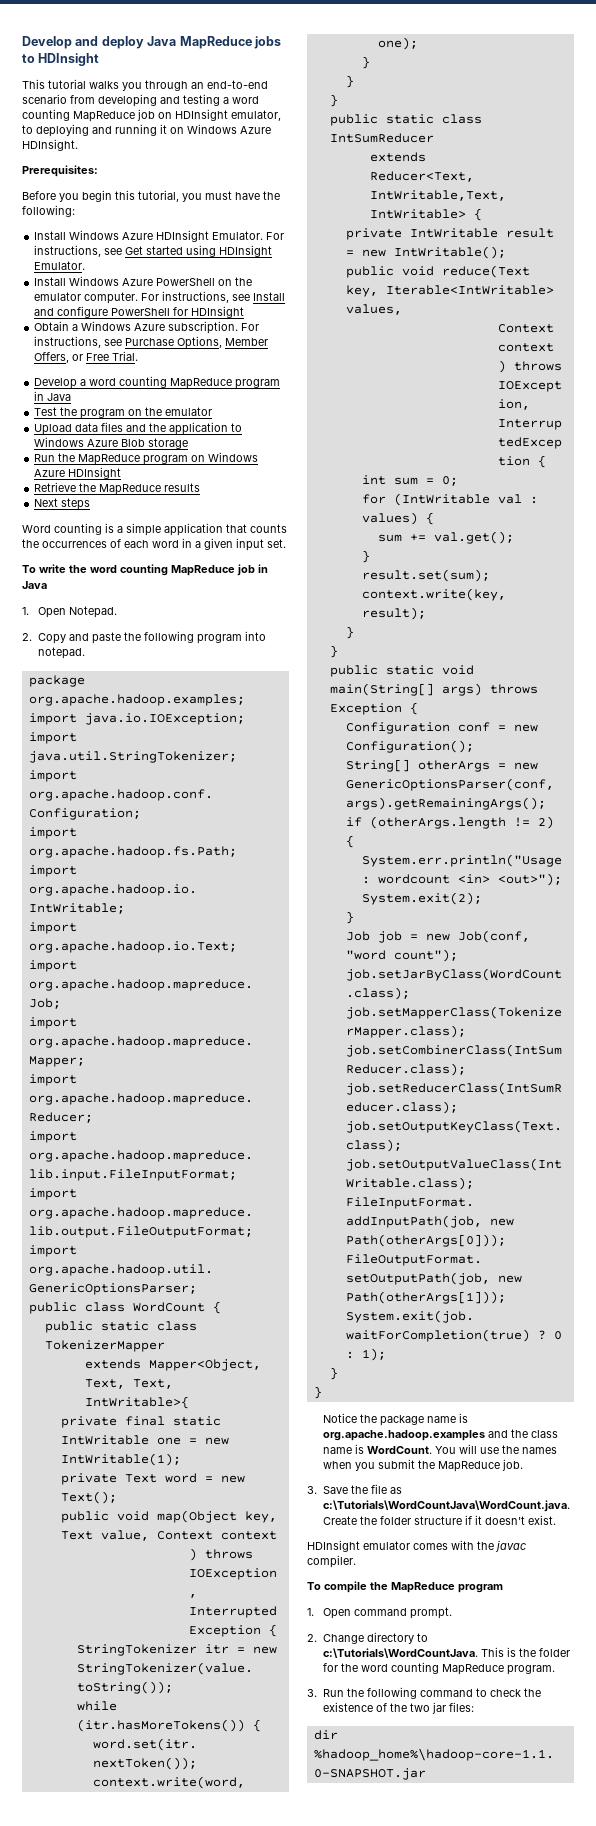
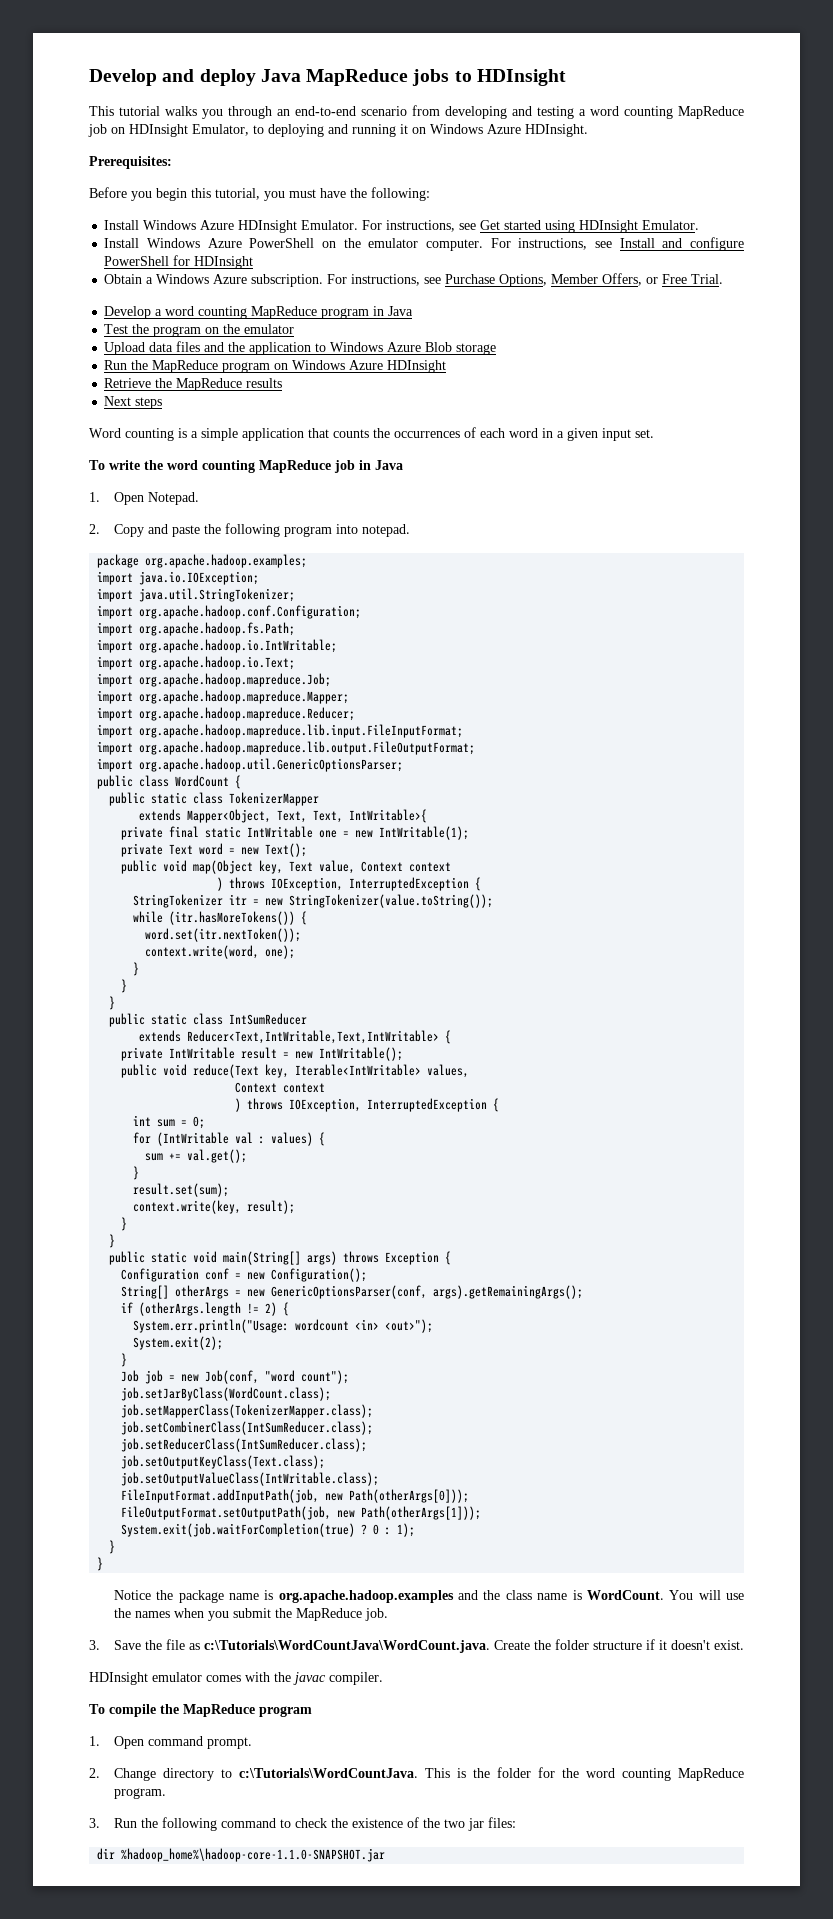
[231,110,281,121] emulator, -> [192,124,249,136] Emulator,

